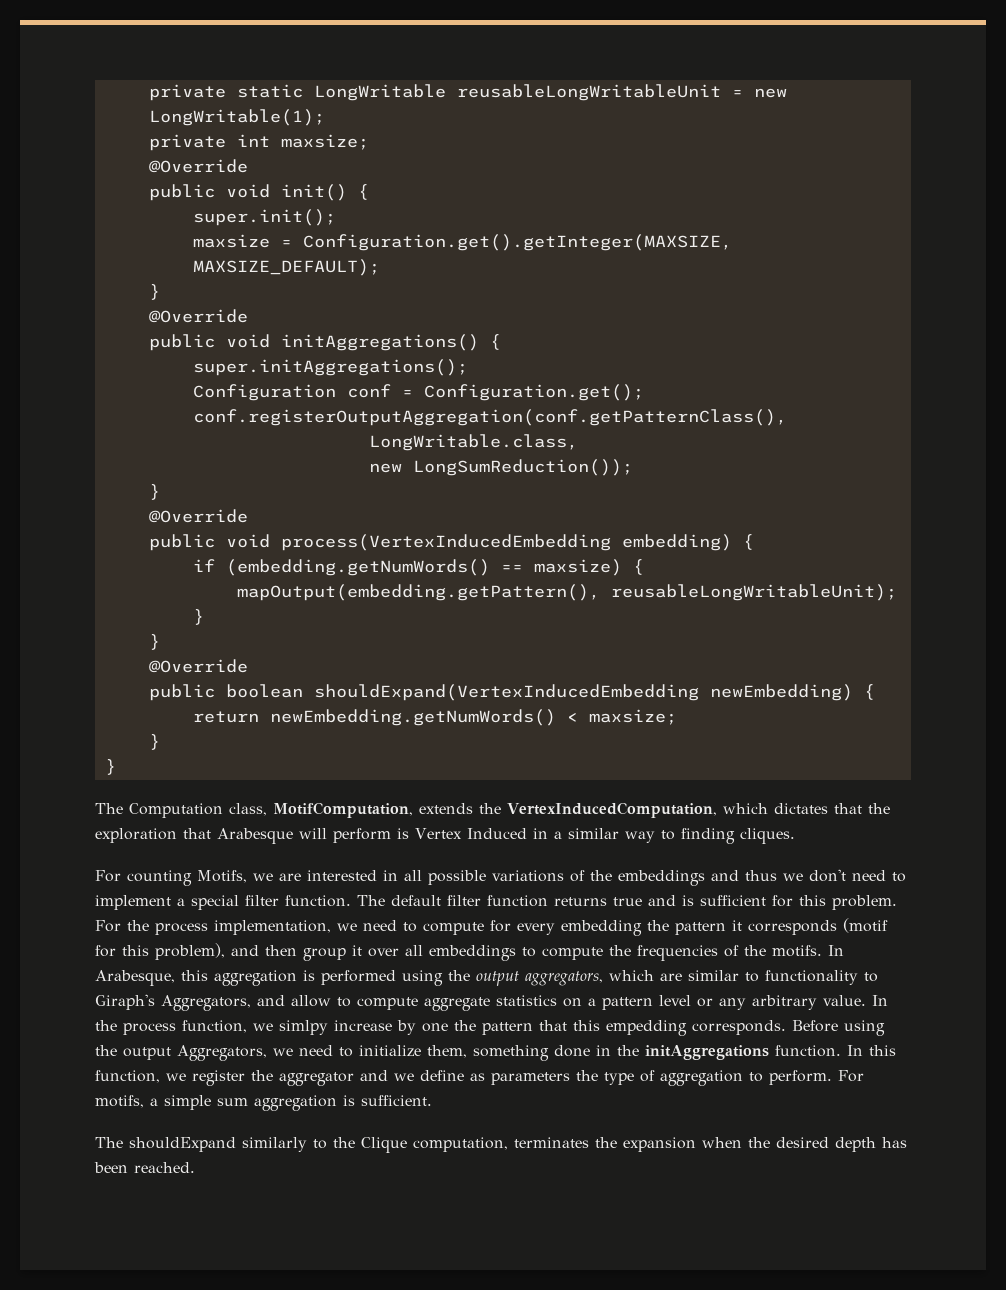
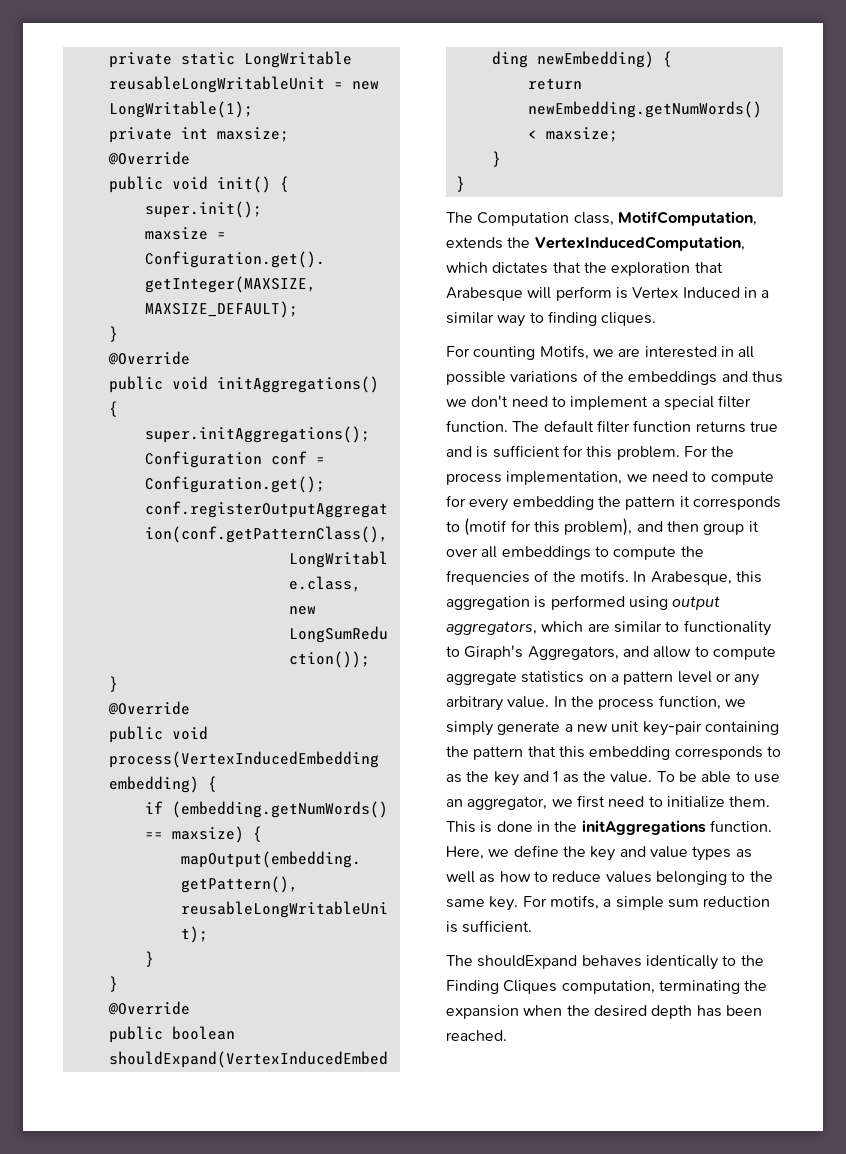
(837, 927) none -> [446,521,460,532] to
[448,970,470,981] the -> (668, 603) none
[279,1020,885,1036] [95,1045,549,1061] simlpy increase by one the pattern that this empedding corresponds. Before using the output Aggregators, we need to initialize them, something -> [446,721,779,736] [446,746,781,760] [446,771,780,786] [446,795,771,810] [446,821,493,833] simply generate a new unit key-pair containing the pattern that this embedding corresponds to as the key and 1 as the value. To be able to use an aggregator, we first need to initialize them. This is
[847,1045,896,1056] [95,1070,832,1086] In this function, we register the aggregator and we define as parameters the type of aggregation to perform. -> [446,845,752,861] [446,871,773,885] [446,896,519,911] Here, we define the key and value types as well as how to reduce values belonging to the same key.
[254,1095,337,1111] aggregation -> [703,896,771,907] reduction
[242,1137,589,1153] similarly to the Clique computation, terminates -> [581,955,764,970] [446,980,740,994] behaves identically to the Finding Cliques computation, terminating

